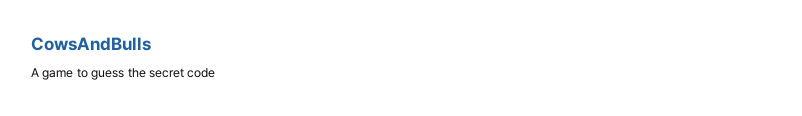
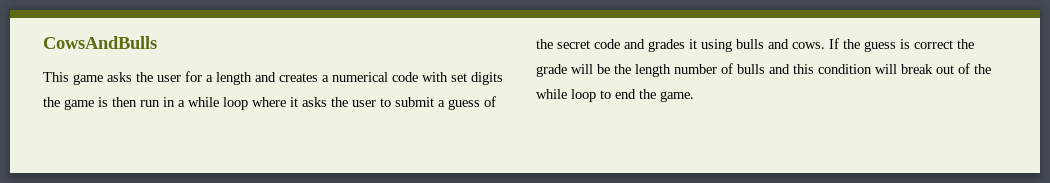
[31,68,216,80] A game to guess the secret code -> [43,71,503,85] [43,96,496,110] [536,38,974,52] [536,63,991,77] [536,89,694,102] This game asks the user for a length and creates a numerical code with set digits the game is then run in a while loop where it asks the user to submit a guess of the secret code and grades it using bulls and cows. If the guess is correct the grade will be the length number of bulls and this condition will break out of the while loop to end the game.

